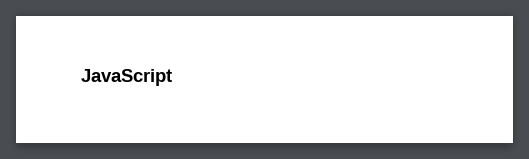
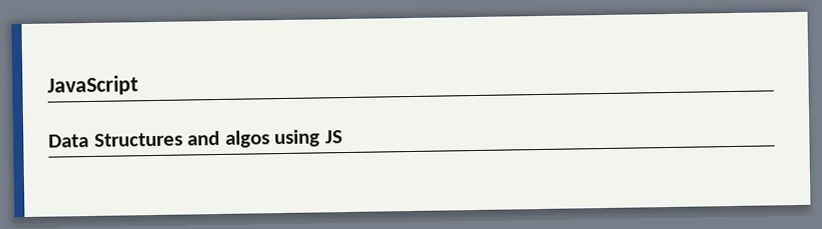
(172, 77) none -> [48,129,343,148] // Data Structures and algos using JS

